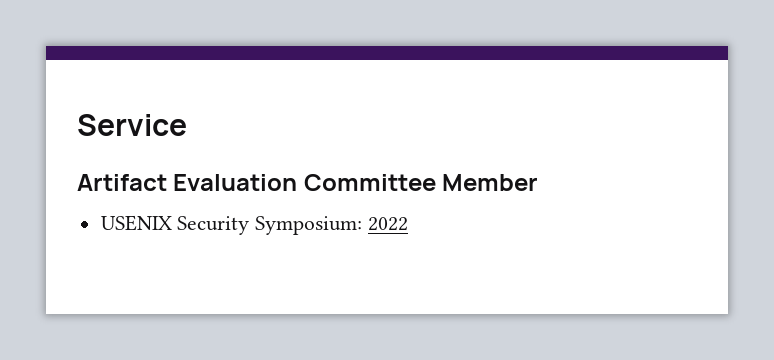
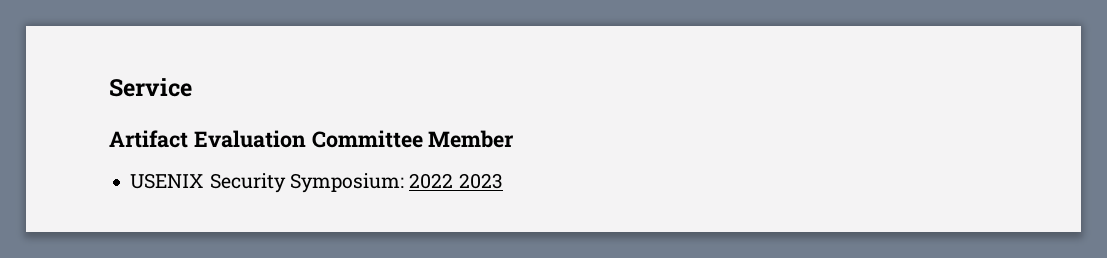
(409, 224) none -> [458,173,503,189] 2023

